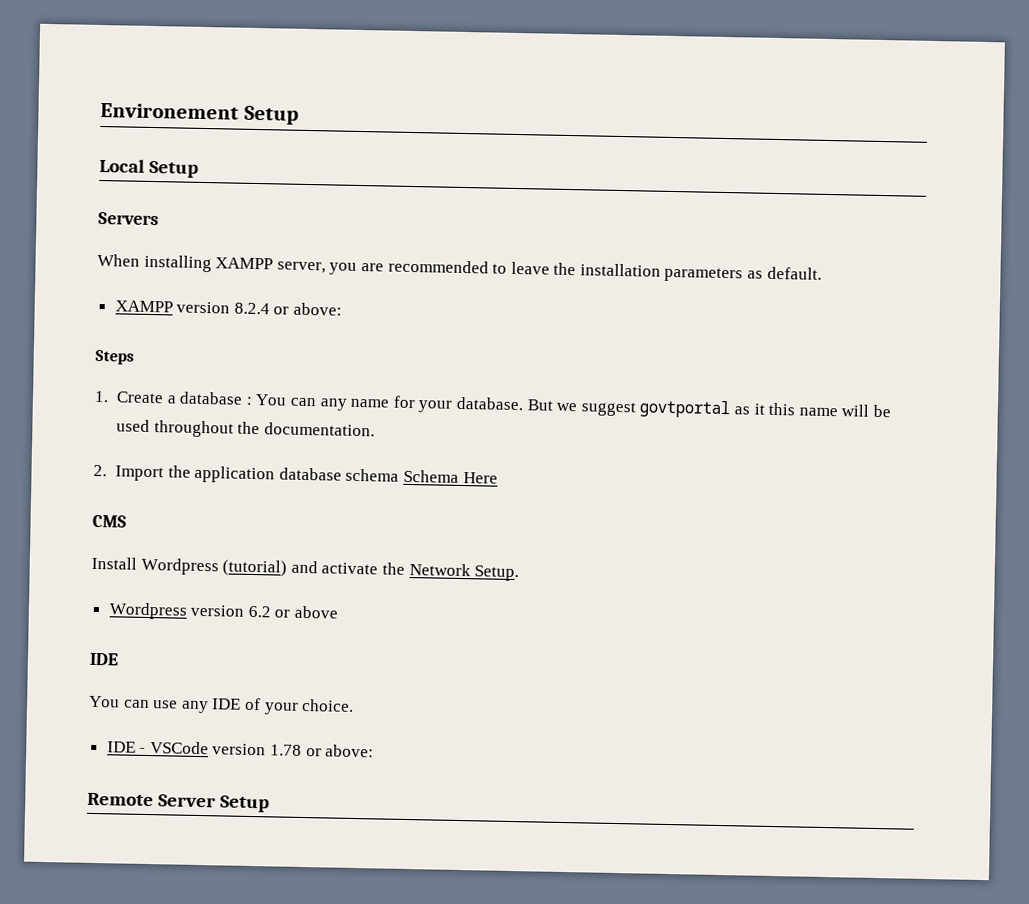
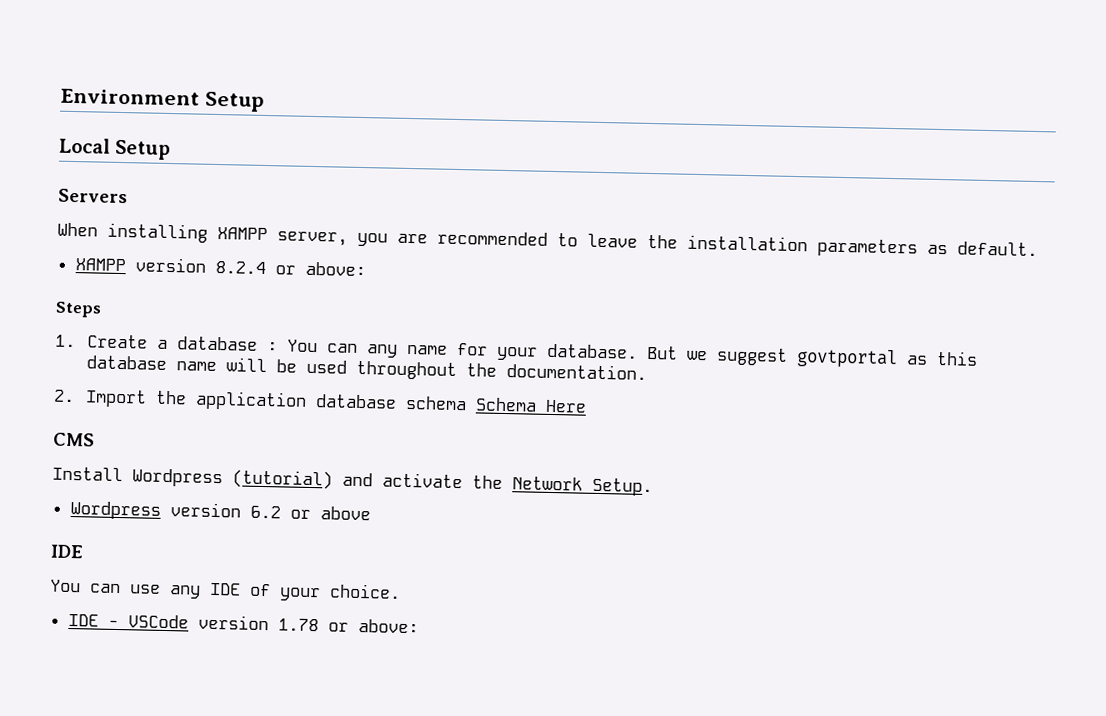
[100,102,239,120] Environement -> [60,88,200,106] Environment
[753,402,796,416] it this -> [935,350,978,366] [85,355,167,370] this database
[87,792,271,813] // Remote Server Setup -> (419, 626) none

